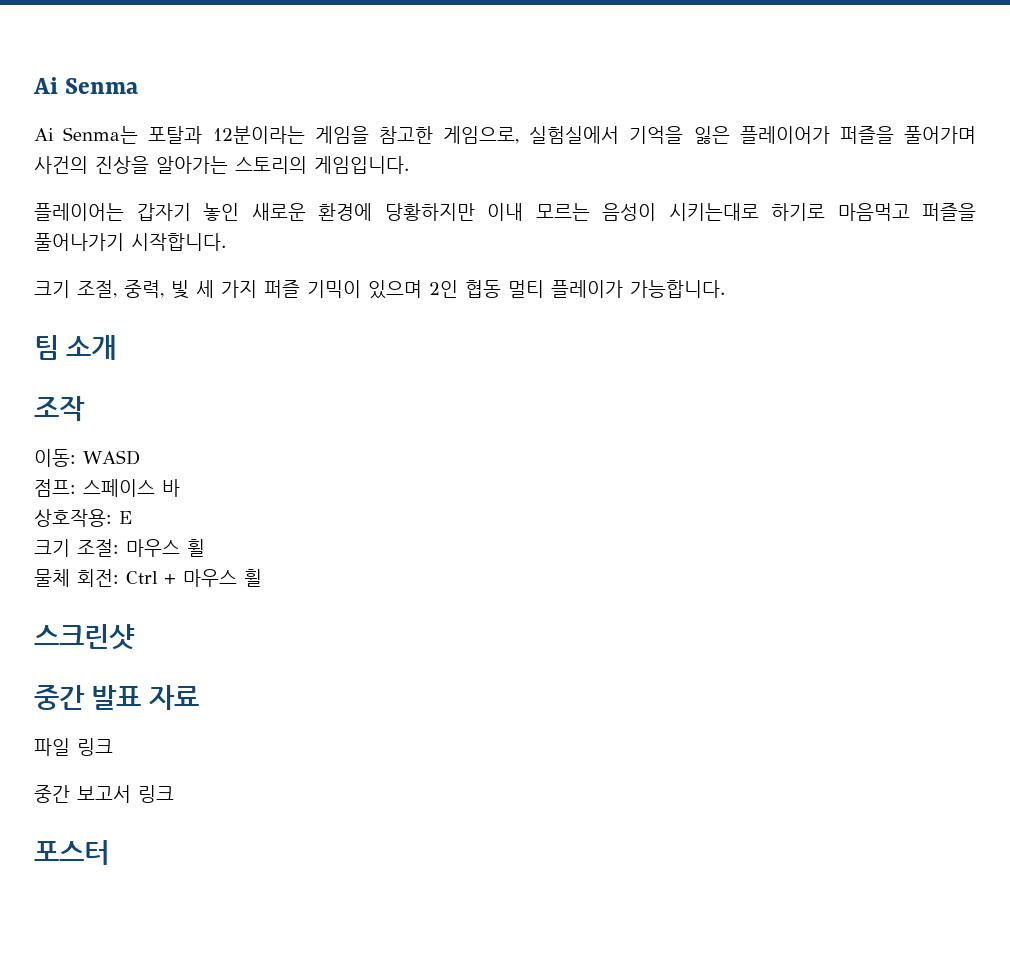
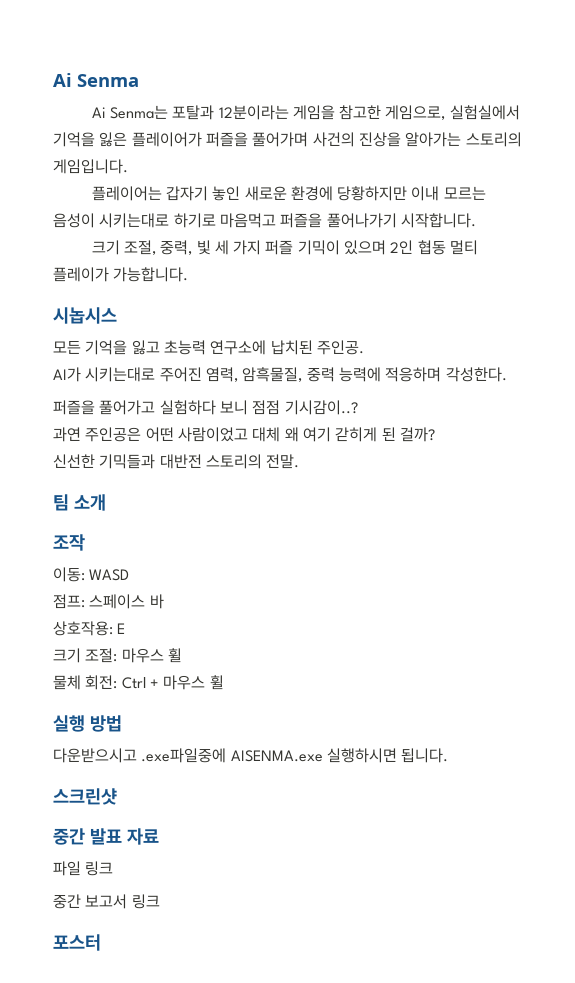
(725, 289) none -> [53,307,117,324] [53,340,364,355] [53,367,507,382] [53,400,358,415] [53,427,435,442] [53,454,300,469] // 시놉시스 // 모든 기억을 잃고 초능력 연구소에 납치된 주인공. // AI가 시키는대로 주어진 염력, 암흑물질, 중력 능력에 적응하며 각성한다. // 퍼즐을 풀어가고 실험하다 보니 점점 기시감이..? // 과연 주인공은 어떤 사람이었고 대체 왜 여기 갇히게 된 걸까? // 신선한 기믹들과 대반전 스토리의 전말.
(262, 578) none -> [53,715,122,732] [53,748,449,763] // 실행 방법 // 다운받으시고 .exe파일중에 AISENMA.exe 실행하시면 됩니다.

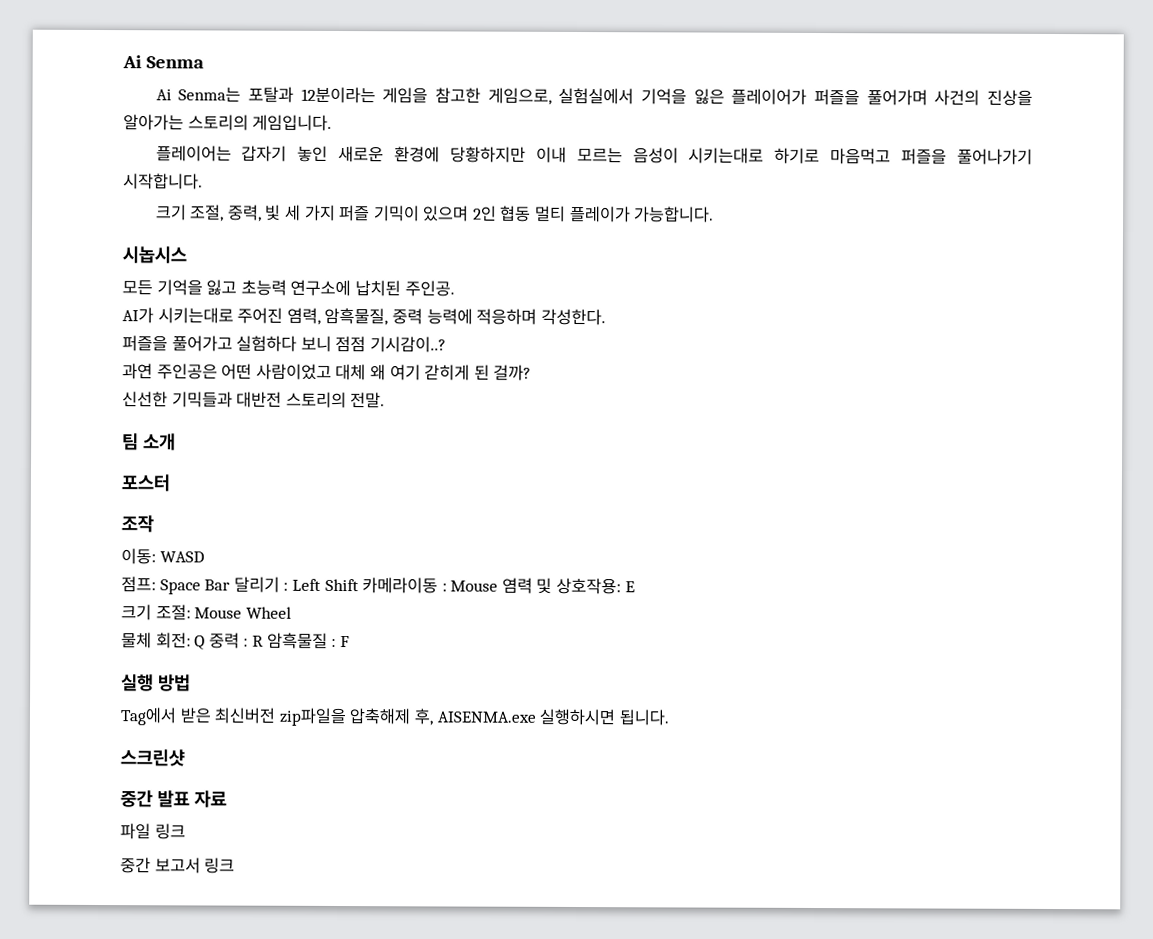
(106, 502) none -> [121,474,170,492] // 포스터
[89,594,164,609] 스페이스 바 // -> [159,576,553,595] Space Bar 달리기 : Left Shift 카메라이동 : Mouse 염력 및
[121,648,182,663] 마우스 휠 -> [194,606,292,619] Mouse Wheel
[121,675,224,690] [53,715,122,732] [53,748,227,763] Ctrl + 마우스 휠 // 실행 방법 // 다운받으시고 .exe파일중에 -> [194,632,350,650] [121,674,191,692] [120,707,433,727] Q 중력 : R 암흑물질 : F // 실행 방법 // Tag에서 받은 최신버전 zip파일을 압축해제 후,
[53,934,101,951] // 포스터 -> (236, 865) none

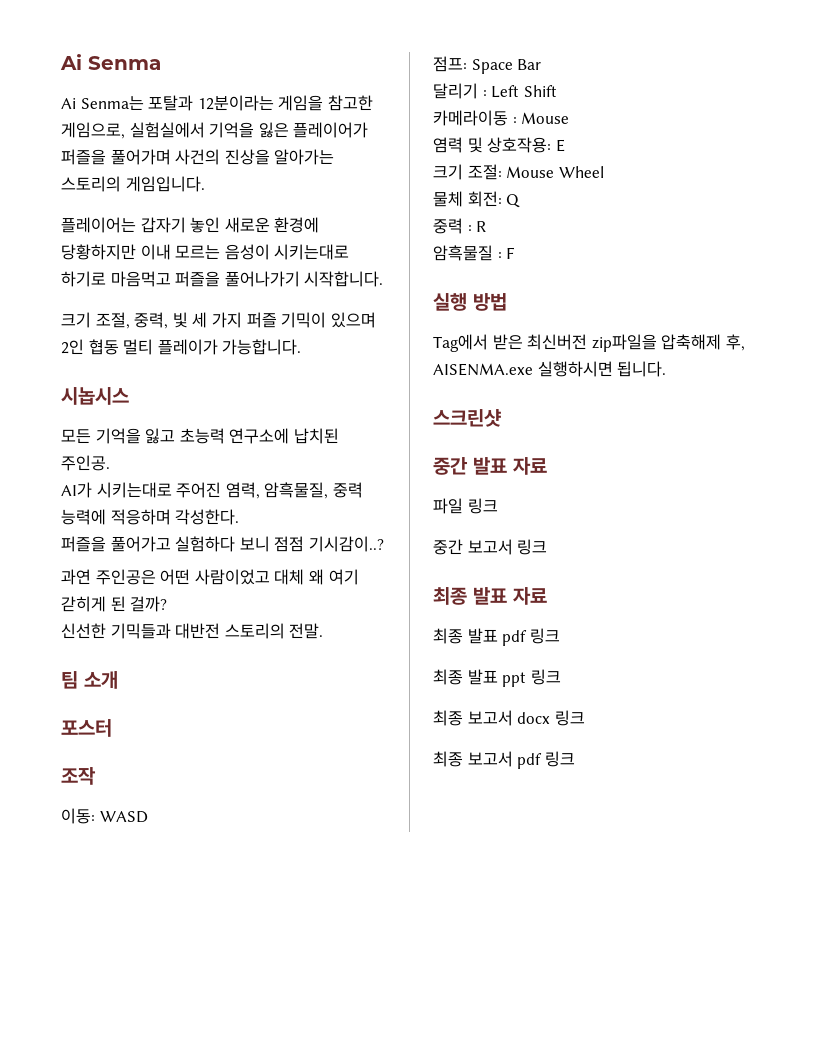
(231, 585) none -> (542, 64) //
(359, 585) none -> (557, 91) //
(499, 586) none -> (570, 118) //
(206, 642) none -> (521, 201) //
(264, 641) none -> (487, 226) //
(236, 865) none -> [433,587,547,605] [433,628,560,646] [433,669,561,687] [433,710,585,726] [433,751,575,769] // 최종 발표 자료 // 최종 발표 pdf 링크 // 최종 발표 ppt 링크 // 최종 보고서 docx 링크 // 최종 보고서 pdf 링크

